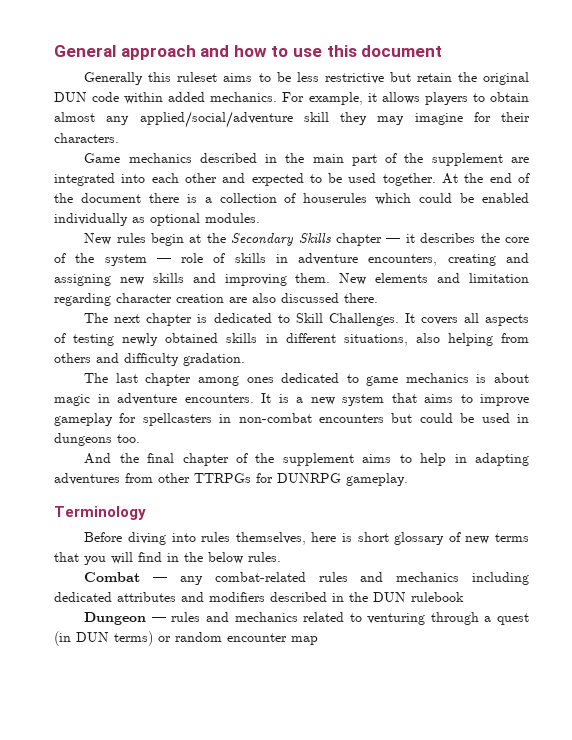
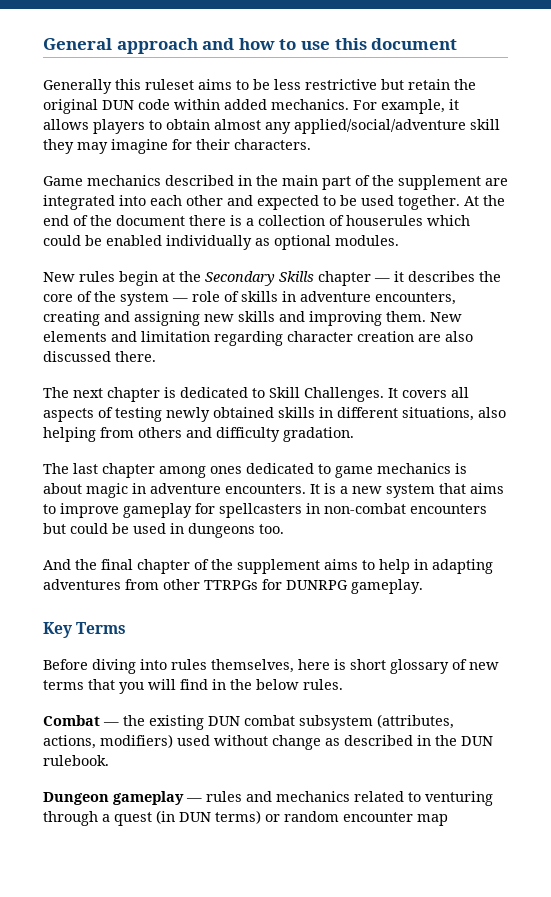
[54,506,146,520] Terminology -> [43,622,127,638] Key Terms
[179,572,529,585] [54,592,265,602] any combat-related rules and mechanics including dedicated attributes and modifiers -> [123,714,454,730] [43,734,340,750] the existing DUN combat subsystem (attributes, actions, modifiers) used without change as
[411,592,464,602] rulebook -> [43,755,109,766] rulebook.
(147, 618) none -> [113,791,184,805] gameplay

